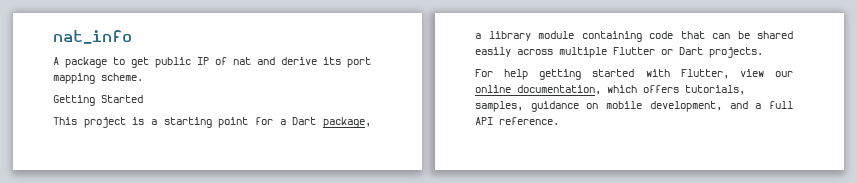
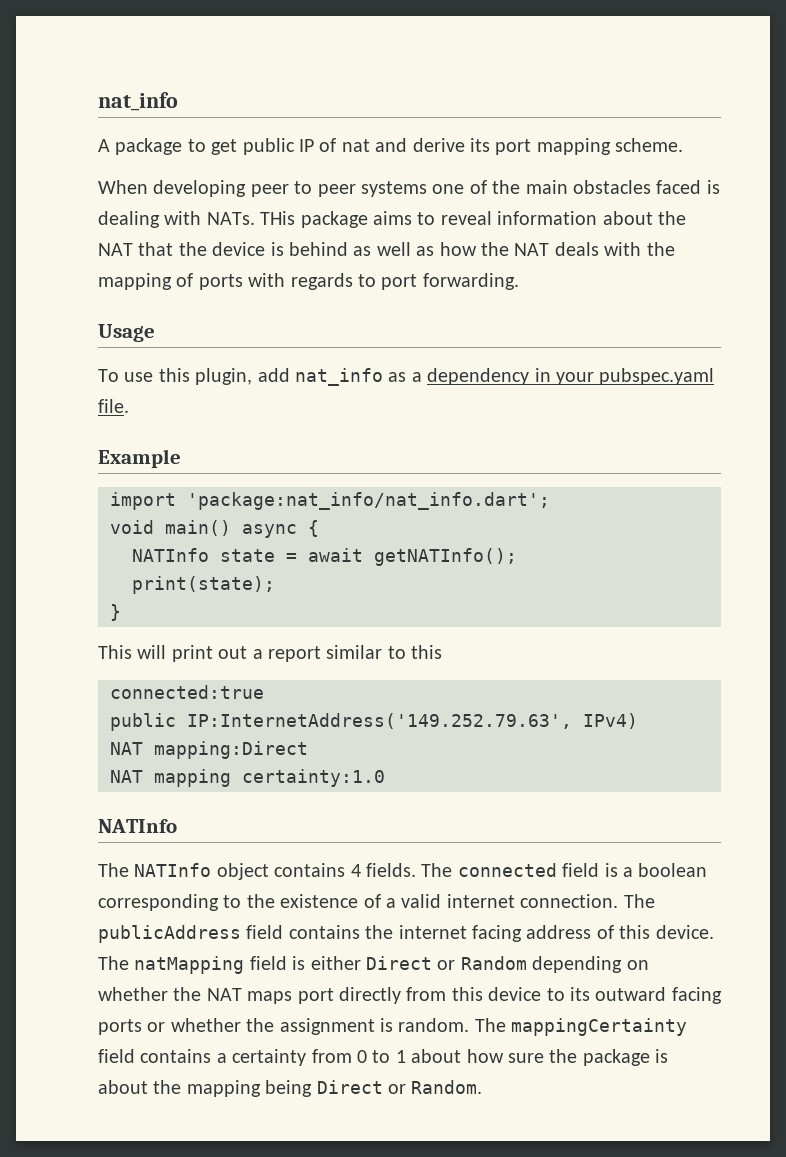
[53,95,143,106] [53,117,371,128] [475,31,793,42] [475,47,763,58] [475,69,793,80] [475,85,745,95] [475,101,793,112] [475,117,559,125] Getting Started // This project is a starting point for a Dart package, a library module containing code that can be shared easily across multiple Flutter or Dart projects. // For help getting started with Flutter, view our online documentation, which offers tutorials, samples, guidance on mobile development, and a full API reference. -> [98,180,720,197] [98,211,686,228] [98,242,675,256] [98,273,519,290] [98,324,155,342] [98,368,715,386] [98,399,129,413] [98,449,181,468] [110,492,550,510] [110,520,319,538] [132,548,517,566] [132,576,275,594] [110,604,121,621] [98,645,443,662] [110,685,264,699] [110,713,638,731] [110,741,308,759] [110,769,385,787] [98,819,177,833] [98,863,708,880] [98,894,655,911] [98,925,714,943] [98,956,649,974] [98,987,722,1004] [98,1018,688,1036] [98,1049,669,1066] [98,1080,483,1097] When developing peer to peer systems one of the main obstacles faced is dealing with NATs. THis package aims to reveal information about the NAT that the device is behind as well as how the NAT deals with the mapping of ports with regards to port forwarding. // Usage // To use this plugin, add nat_info as a dependency in your pubspec.yaml file. // Example // import 'package:nat_info/nat_info.dart'; // void main() async { // NATInfo state = await getNATInfo(); // print(state); // } // This will print out a report similar to this // connected:true // public IP:InternetAddress('149.252.79.63', IPv4) // NAT mapping:Direct // NAT mapping certainty:1.0 // NATInfo // The NATInfo object contains 4 fields. The connected field is a boolean corresponding to the existence of a valid internet connection. The publicAddress field contains the internet facing address of this device. The natMapping field is either Direct or Random depending on whether the NAT maps port directly from this device to its outward facing ports or whether the assignment is random. The mappingCertainty field contains a certainty from 0 to 1 about how sure the package is about the mapping being Direct or Random.

